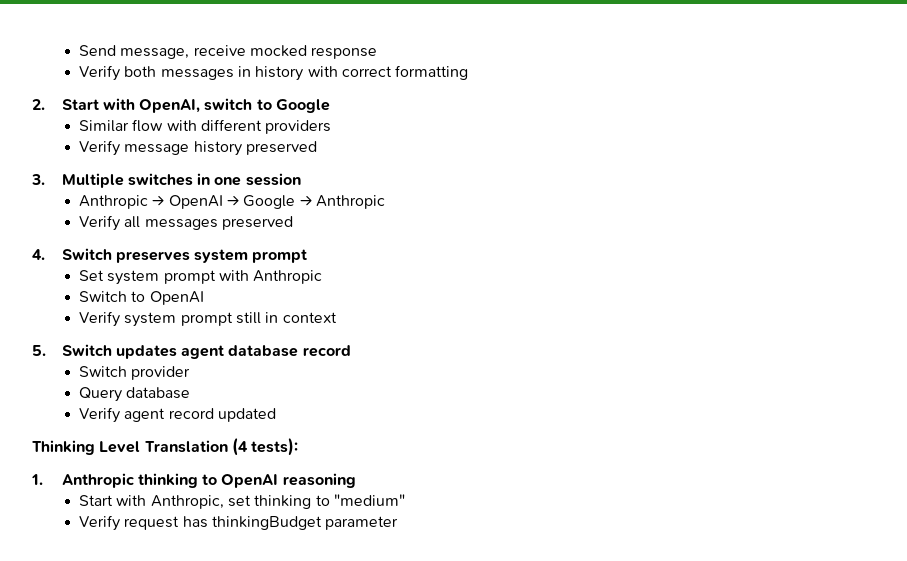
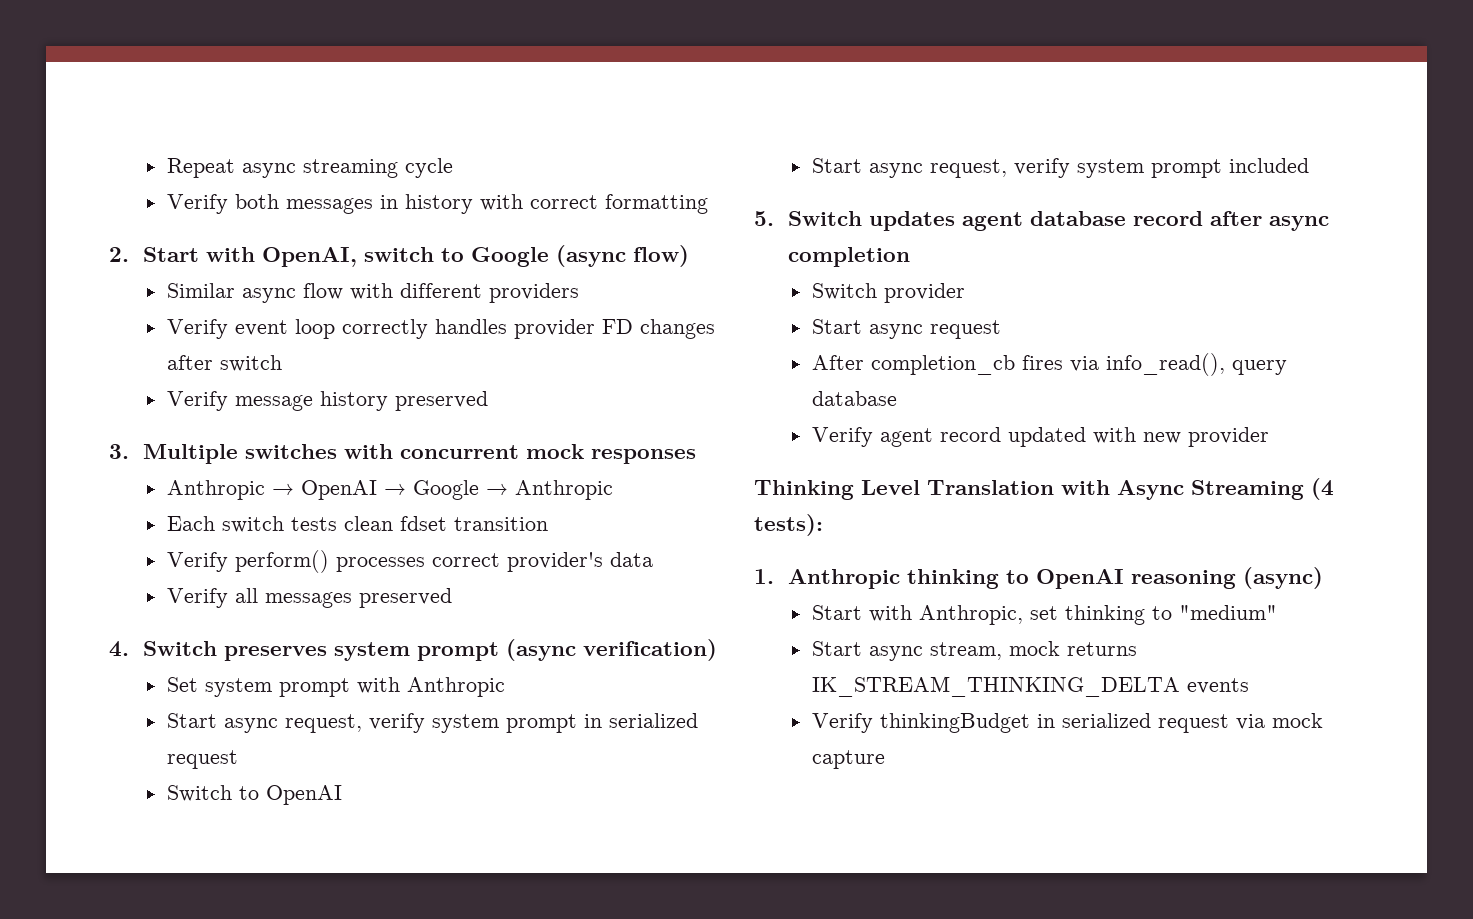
[79,45,378,59] Send message, receive mocked response -> [166,158,453,178] Repeat async streaming cycle
(331, 106) none -> [555,245,689,267] (async flow)
(130, 126) none -> [241,288,296,303] async
(332, 127) none -> [166,319,715,339] [166,355,282,372] // Verify event loop correctly handles provider FD changes after switch
[197,173,301,186] in one session -> [343,444,696,464] with concurrent mock responses
(386, 202) none -> [166,516,548,533] [166,550,653,573] // Each switch tests clean fdset transition // Verify perform() processes correct provider's data
(308, 256) none -> [505,639,717,661] (async verification)
[79,291,204,305] [79,311,337,327] Switch to OpenAI // Verify system prompt still in context -> [166,713,698,733] [166,750,238,769] [166,785,342,805] [811,158,1309,178] Start async request, verify system prompt in serialized request // Switch to OpenAI // Start async request, verify system prompt included
(351, 351) none -> [1209,211,1329,231] [787,247,910,267] after async completion
[79,387,123,402] Query -> [811,319,1001,339] [811,353,1287,376] Start async request // After completion_cb fires via info_read(), query
(277, 415) none -> [1092,427,1269,447] with new provider
(228, 446) none -> [1061,480,1304,500] with Async Streaming
(356, 480) none -> [1242,567,1323,589] (async)
[79,515,399,531] Verify request has thinkingBudget parameter -> [811,641,1137,661] [811,676,1249,697] [811,713,1323,733] [811,750,885,769] Start async stream, mock returns IK_STREAM_THINKING_DELTA events // Verify thinkingBudget in serialized request via mock capture

